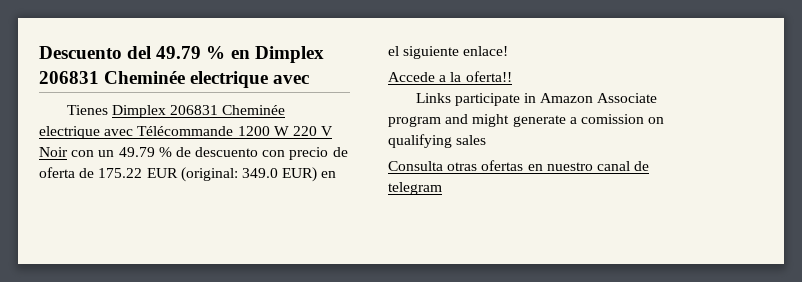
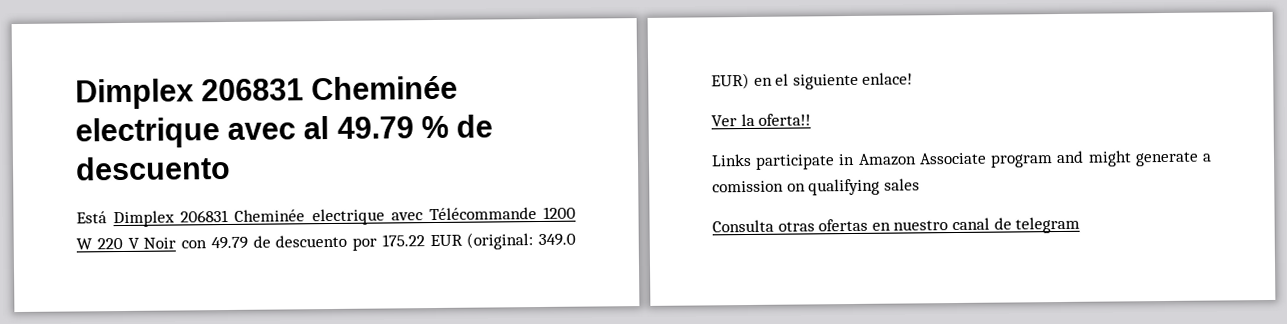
[39,46,324,63] [39,71,310,88] [66,105,108,115] Descuento del 49.79 % en Dimplex 206831 Cheminée electrique avec // Tienes -> [75,75,459,110] [75,114,494,149] [75,155,231,181] [76,211,107,224] Dimplex 206831 Cheminée electrique avec al 49.79 % de descuento // Está
[98,147,348,160] [39,167,95,178] un 49.79 % de descuento con precio de oferta de -> [210,234,377,251] 49.79 de descuento por
[388,72,447,82] Accede a -> [711,115,737,127] Ver

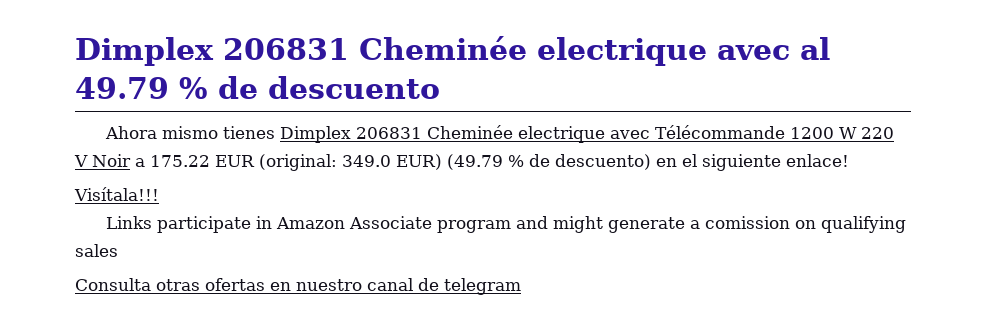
[76,211,107,224] Está -> [105,126,276,139] Ahora mismo tienes
[181,234,377,251] con 49.79 de descuento por -> [135,158,145,167] a
(750, 81) none -> [447,154,651,170] (49.79 % de descuento)
[711,113,812,127] Ver la oferta!! -> [74,187,159,201] Visítala!!!

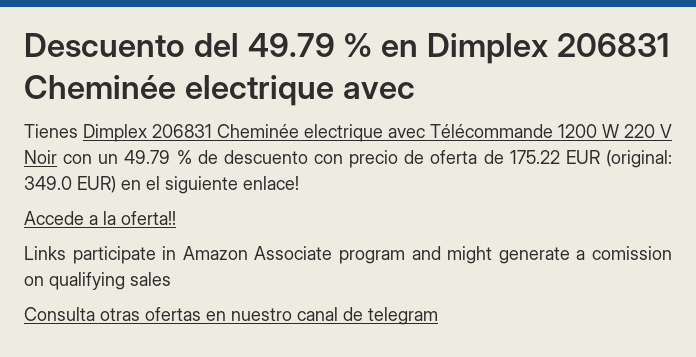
[75,36,830,66] [75,76,440,99] [105,126,276,139] Dimplex 206831 Cheminée electrique avec al 49.79 % de descuento // Ahora mismo tienes -> [24,33,669,64] [24,75,415,106] [24,124,78,138] Descuento del 49.79 % en Dimplex 206831 Cheminée electrique avec // Tienes
[135,158,145,167] a -> [63,150,504,168] con un 49.79 % de descuento con precio de oferta de
[447,154,651,170] (49.79 % de descuento) -> (116, 184) none
[74,187,159,201] Visítala!!! -> [24,211,176,225] Accede a la oferta!!

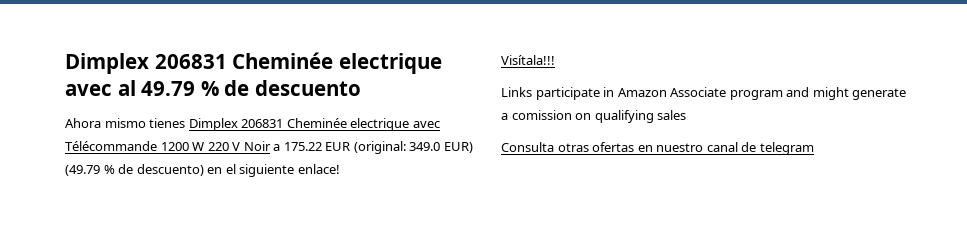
[24,33,669,64] [24,75,415,106] [24,124,78,138] Descuento del 49.79 % en Dimplex 206831 Cheminée electrique avec // Tienes -> [65,52,442,74] [65,80,361,96] [65,118,186,128] Dimplex 206831 Cheminée electrique avec al 49.79 % de descuento // Ahora mismo tienes
[63,150,504,168] con un 49.79 % de descuento con precio de oferta de -> [273,144,281,151] a
(116, 184) none -> [65,164,204,176] (49.79 % de descuento)
[24,211,176,225] Accede a la oferta!! -> [501,55,555,65] Visítala!!!

